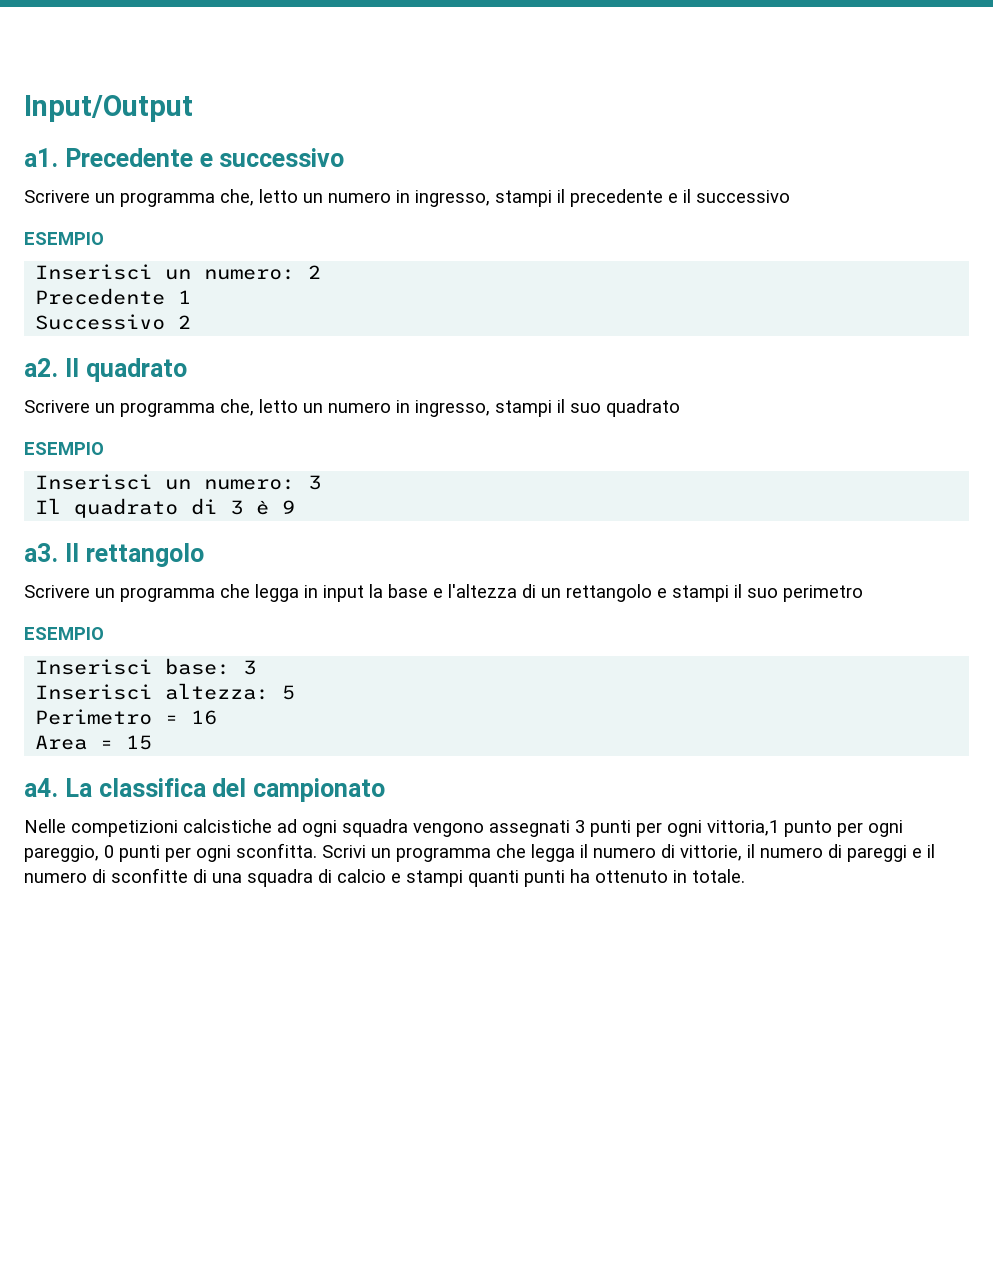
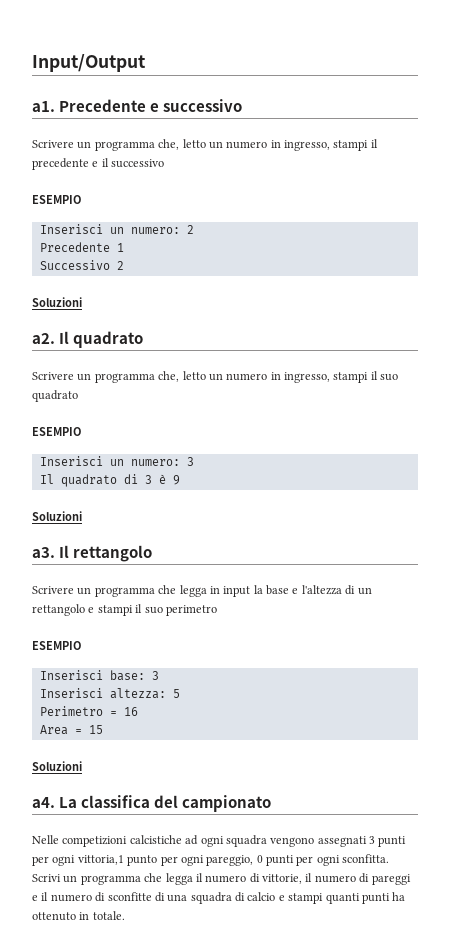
(192, 322) none -> [32,297,82,307] // Soluzioni
(296, 507) none -> [32,511,82,521] // Soluzioni
(153, 742) none -> [32,761,82,771] // Soluzioni

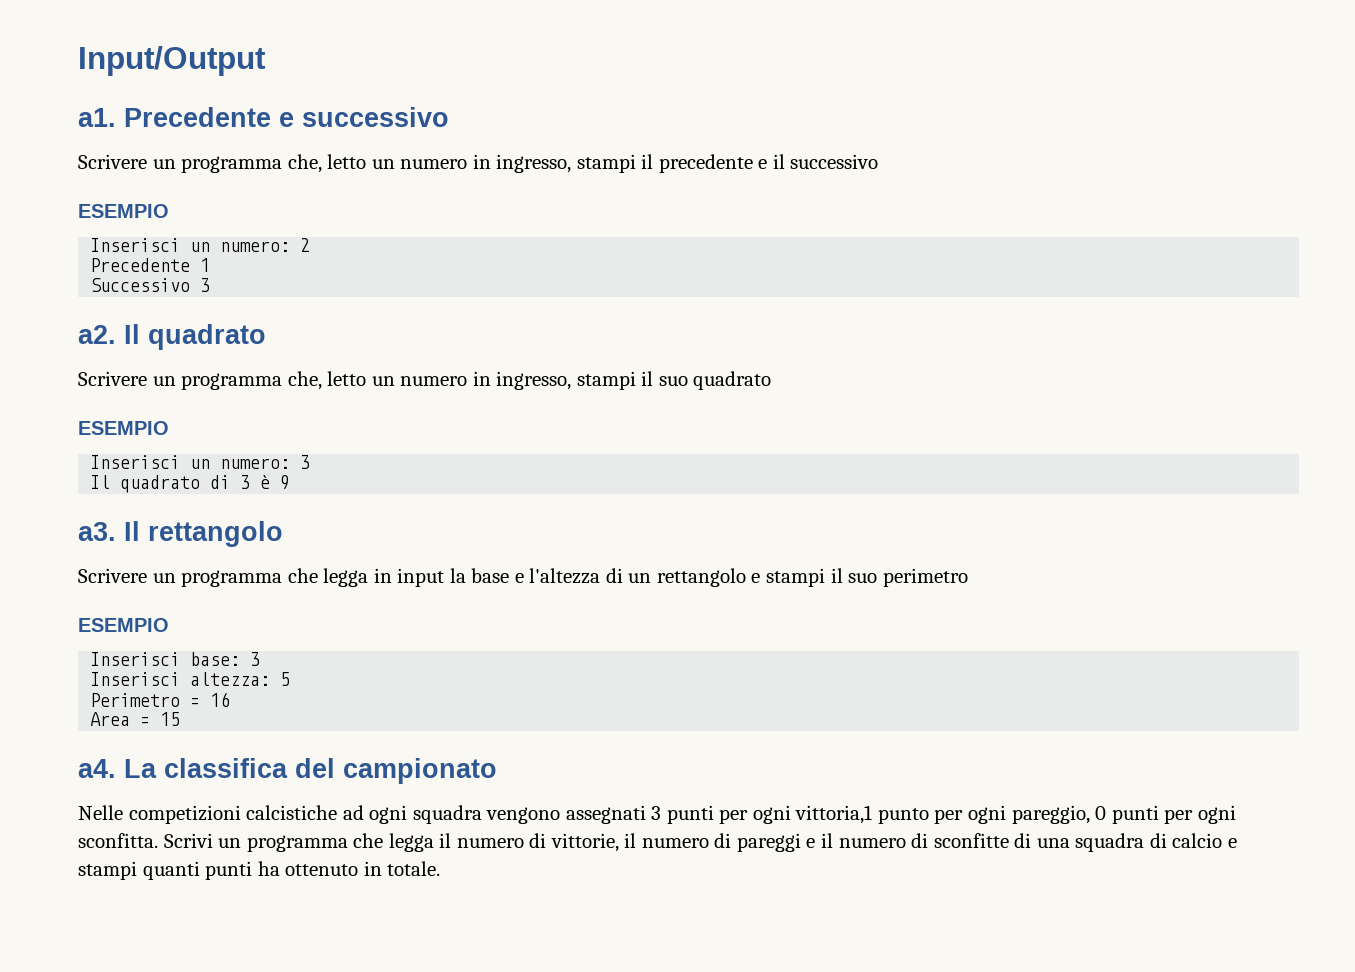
[116,261,124,270] [32,297,82,307] 2 // Soluzioni -> [200,278,211,292] 3
[32,511,82,521] // Soluzioni -> (291, 482) none
[32,761,82,771] // Soluzioni -> (181, 719) none

